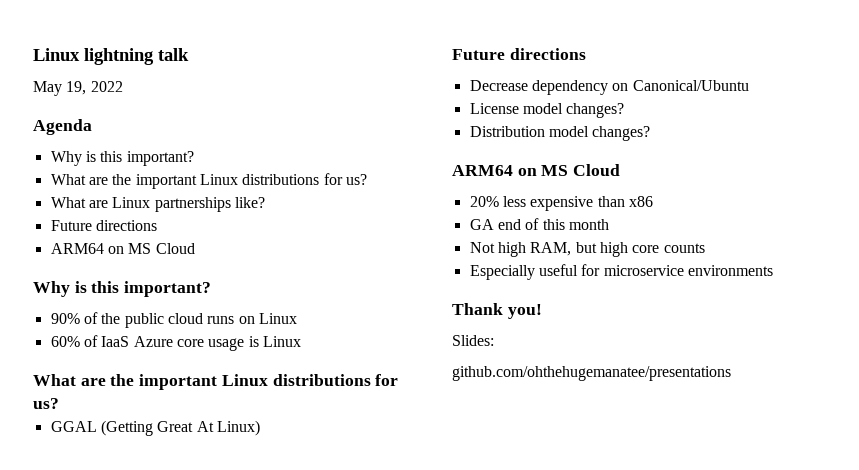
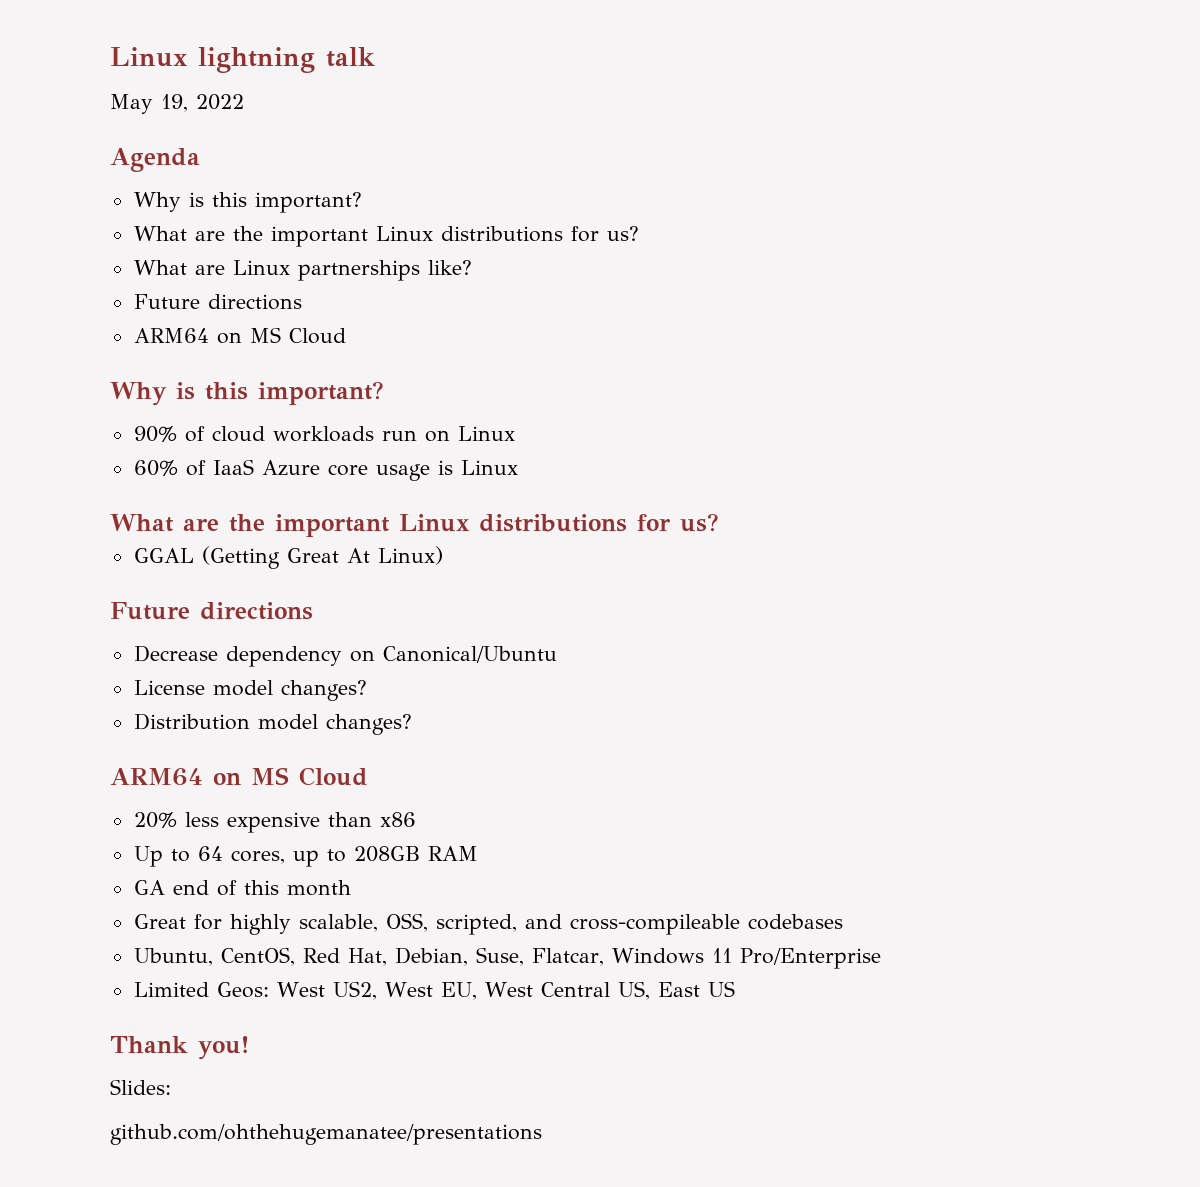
[101,313,235,328] the public cloud runs -> [211,426,417,442] cloud workloads run
(653, 201) none -> [133,846,478,867] // Up to 64 cores, up to 208GB RAM
[469,242,705,257] [469,264,773,280] Not high RAM, but high core counts // Especially useful for microservice environments -> [133,913,843,935] [133,947,881,969] [133,981,735,1000] Great for highly scalable, OSS, scripted, and cross-compileable codebases // Ubuntu, CentOS, Red Hat, Debian, Suse, Flatcar, Windows 11 Pro/Enterprise // Limited Geos: West US2, West EU, West Central US, East US

